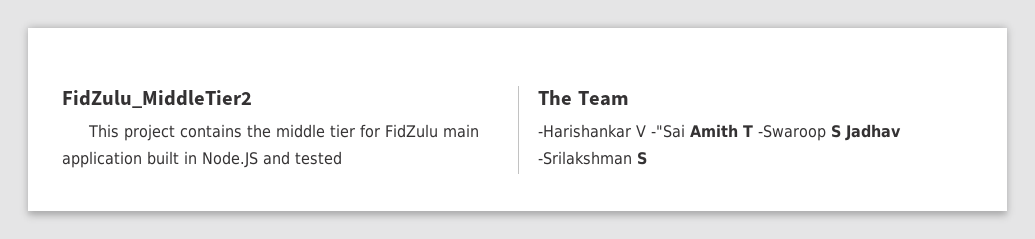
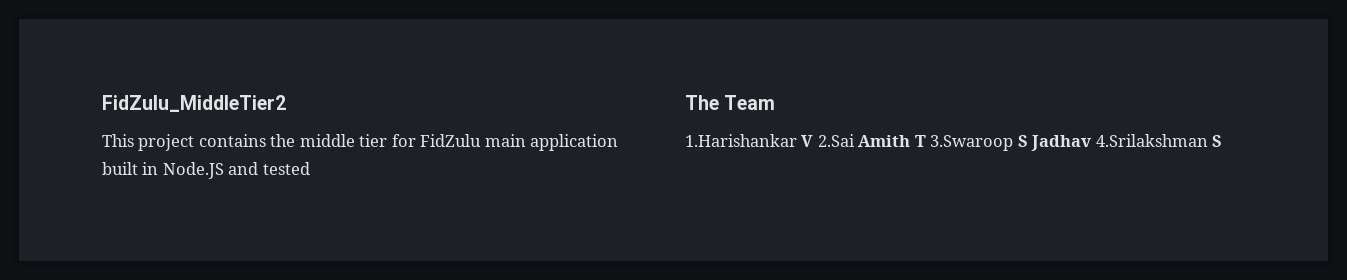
[538,124,685,138] -Harishankar V -"Sai -> [685,134,855,147] 1.Harishankar V 2.Sai
[758,125,826,141] -Swaroop -> [930,135,1014,151] 3.Swaroop
[538,151,632,165] -Srilakshman -> [1095,134,1208,147] 4.Srilakshman

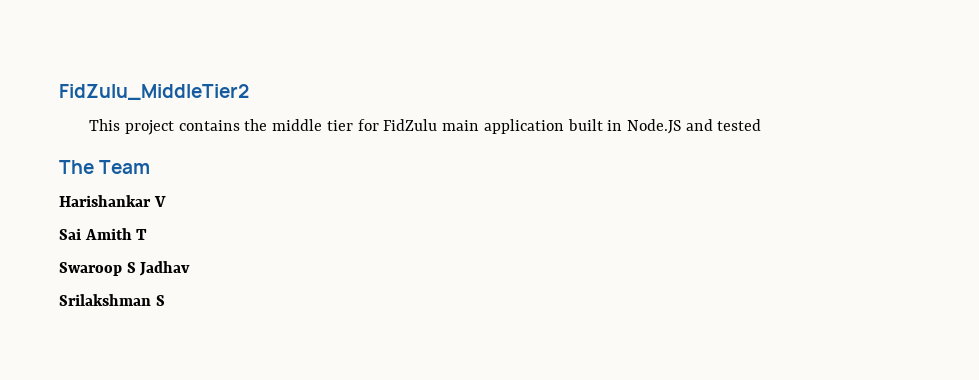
[685,134,797,147] 1.Harishankar -> [59,195,151,207] Harishankar
[817,134,855,147] 2.Sai -> [59,228,81,240] // Sai
[930,135,1014,151] 3.Swaroop -> [59,262,122,276] // Swaroop
[1095,134,1208,147] 4.Srilakshman -> [59,294,151,306] // Srilakshman

